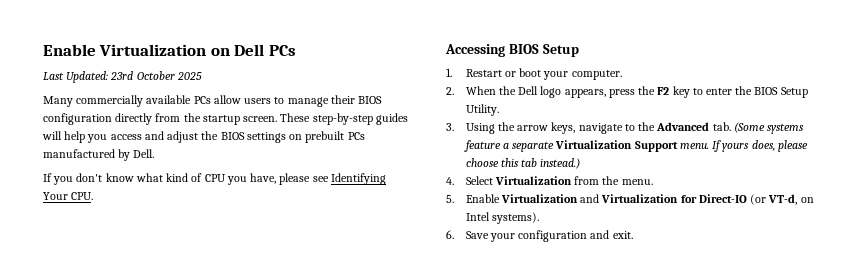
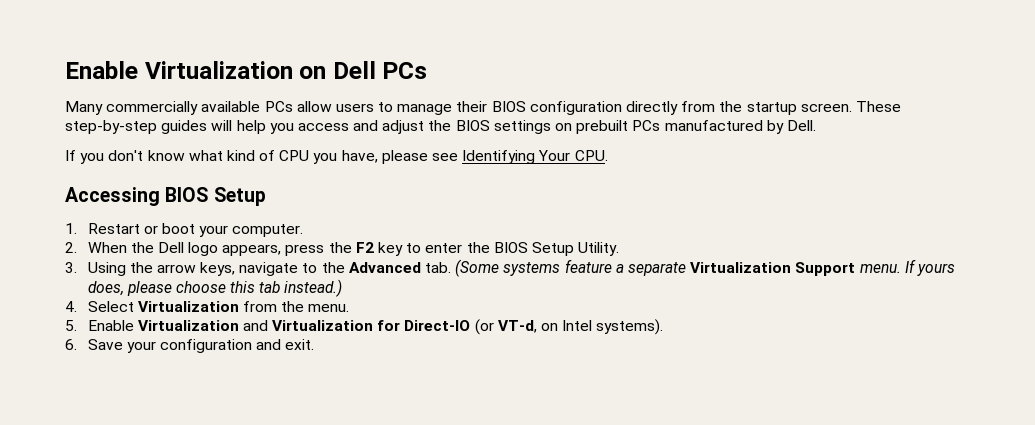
[43,71,202,83] // Last Updated: 23rd October 2025 -> (428, 70) none

